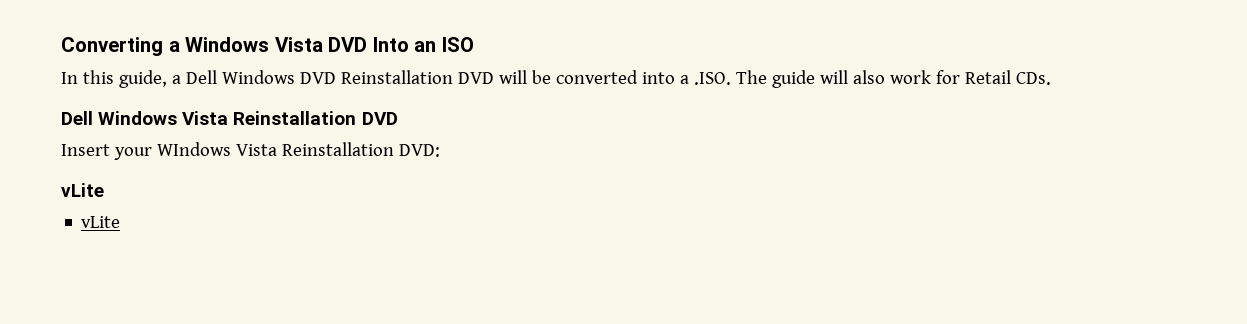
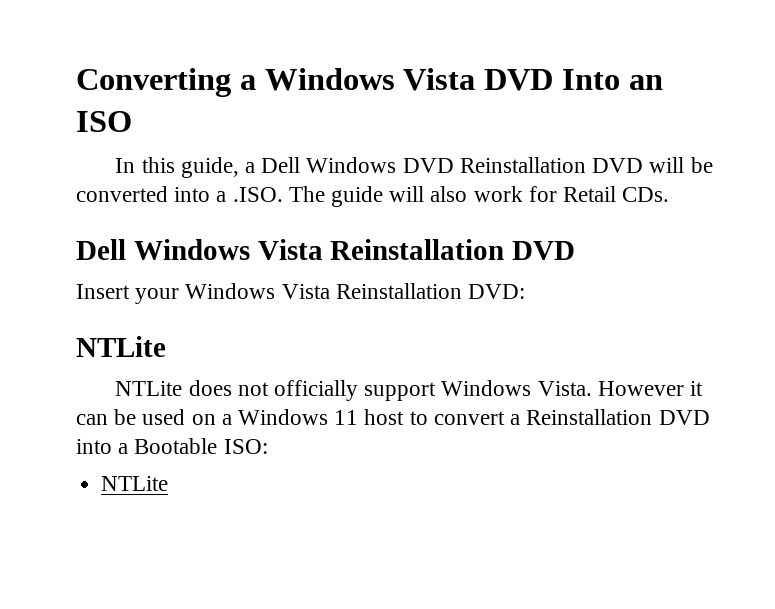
[156,142,231,156] WIndows -> [185,283,276,299] Windows
[61,183,104,197] [81,216,121,228] vLite // vLite -> [76,336,166,357] [115,380,704,401] [76,409,710,425] [76,438,268,454] [101,476,169,491] NTLite // NTLite does not officially support Windows Vista. However it can be used on a Windows 11 host to convert a Reinstallation DVD into a Bootable ISO: // NTLite

